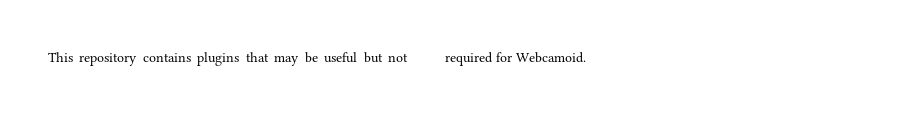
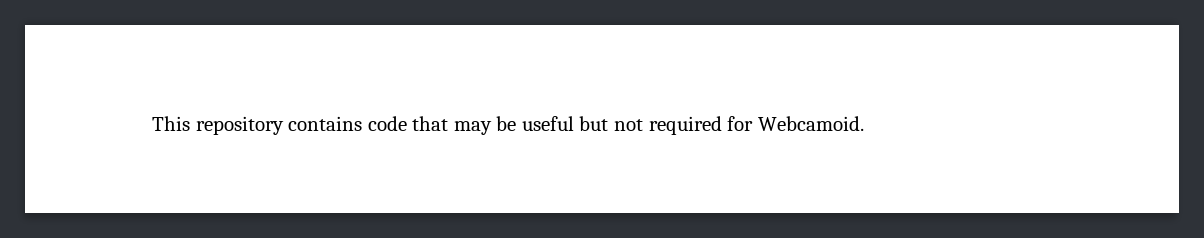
[197,52,240,66] plugins -> [367,116,407,131] code

